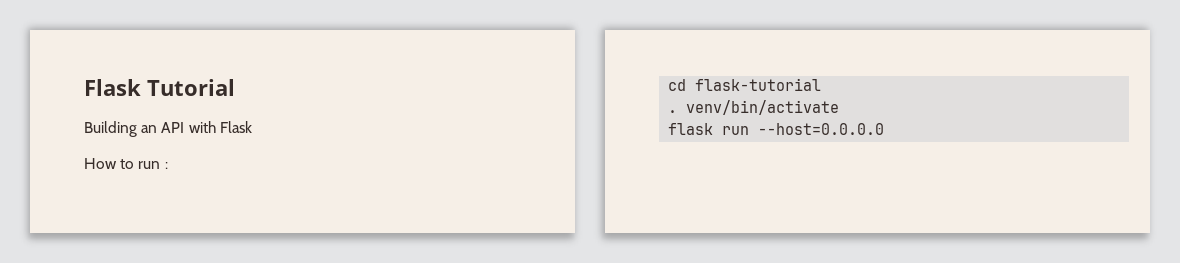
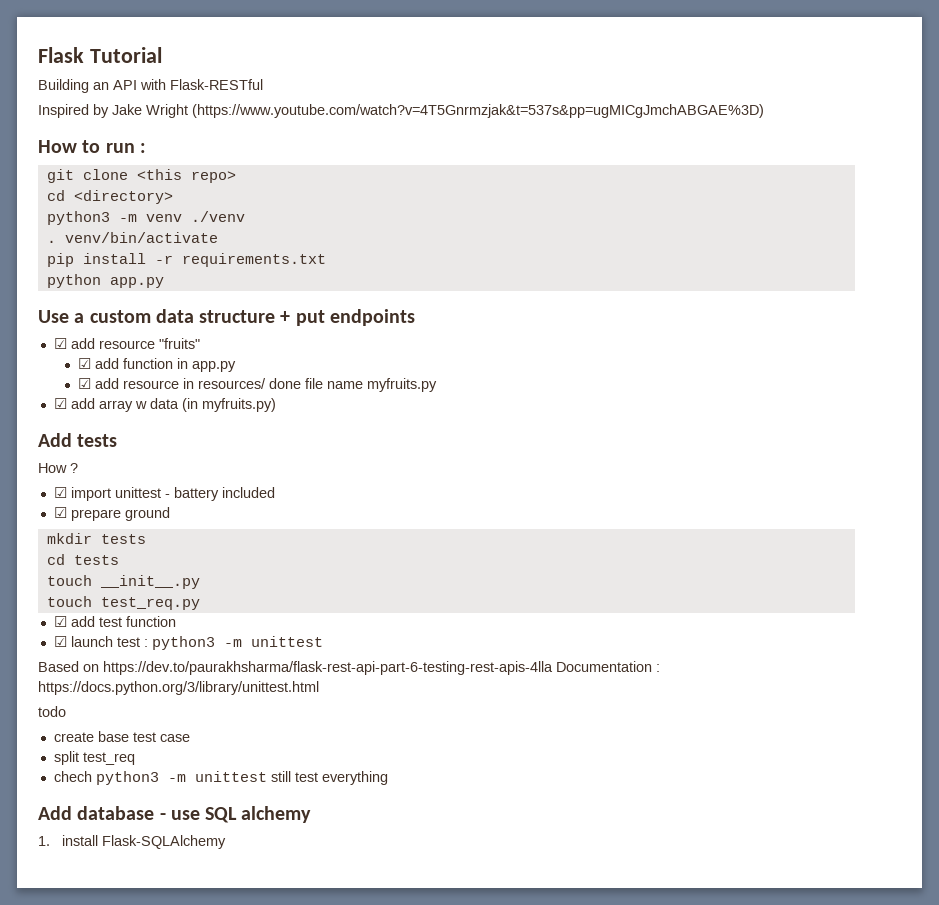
[219,121,252,133] [84,158,168,169] [668,78,822,91] [668,100,840,115] [668,123,885,135] Flask // How to run : // cd flask-tutorial // . venv/bin/activate // flask run --host=0.0.0.0 -> [170,79,263,90] [38,104,764,118] [38,140,146,153] [46,169,236,183] [46,190,173,204] [46,211,245,225] [46,232,218,243] [46,253,326,267] [46,274,164,288] [38,309,415,326] [53,338,200,349] [78,358,237,372] [78,378,438,392] [53,398,276,412] [38,433,118,447] [38,463,78,473] [53,487,275,501] [53,507,170,521] [46,533,146,544] [46,554,119,565] [46,575,200,589] [46,596,200,610] [53,616,176,627] [53,636,323,650] [38,661,660,675] [38,681,319,695] [38,706,66,717] [53,731,190,742] [53,751,135,765] [53,771,388,785] [38,806,312,823] [38,835,227,849] Flask-RESTful // Inspired by Jake Wright (https://www.youtube.com/watch?v=4T5Gnrmzjak&t=537s&pp=ugMICgJmchABGAE%3D) // How to run : // git clone <this repo> // cd <directory> // python3 -m venv ./venv // . venv/bin/activate // pip install -r requirements.txt // python app.py // Use a custom data structure + put endpoints // ☑ add resource "fruits" // ☑ add function in app.py // ☑ add resource in resources/ done file name myfruits.py // ☑ add array w data (in myfruits.py) // Add tests // How ? // ☑ import unittest - battery included // ☑ prepare ground // mkdir tests // cd tests // touch __init__.py // touch test_req.py // ☑ add test function // ☑ launch test : python3 -m unittest // Based on https://dev.to/paurakhsharma/flask-rest-api-part-6-testing-rest-apis-4lla Documentation : https://docs.python.org/3/library/unittest.html // todo // create base test case // split test_req // chech python3 -m unittest still test everything // Add database - use SQL alchemy // 1. install Flask-SQLAlchemy

